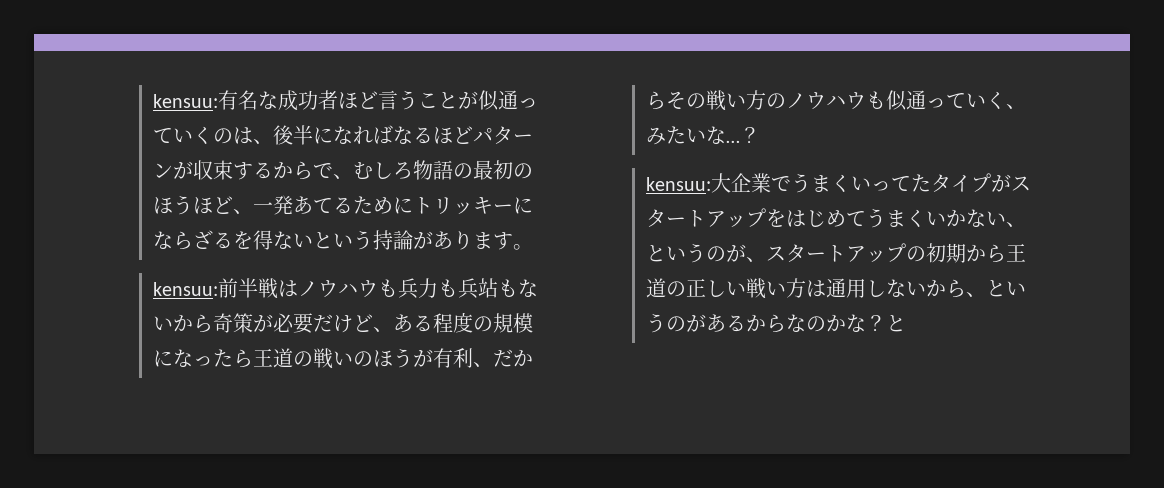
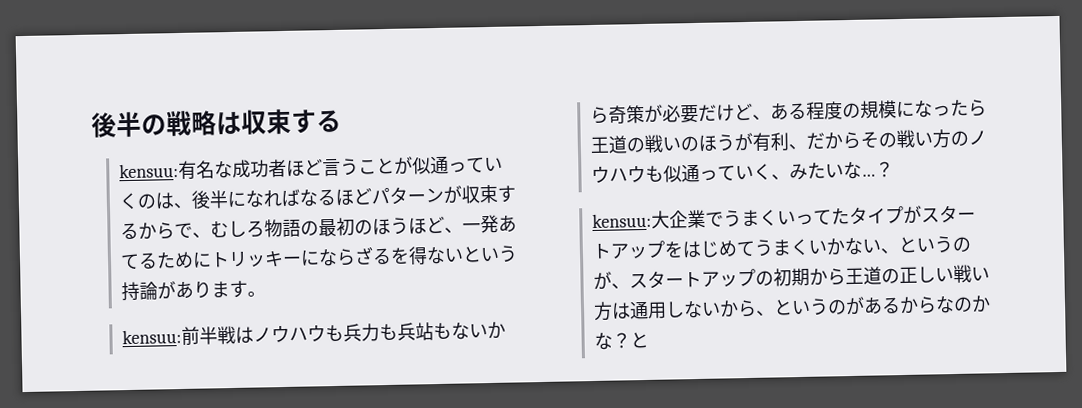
(153, 101) none -> [91,108,342,138] 後半の戦略は収束する //

